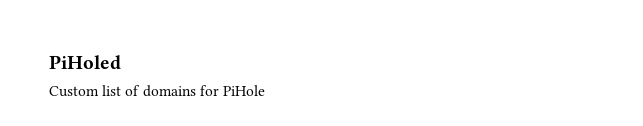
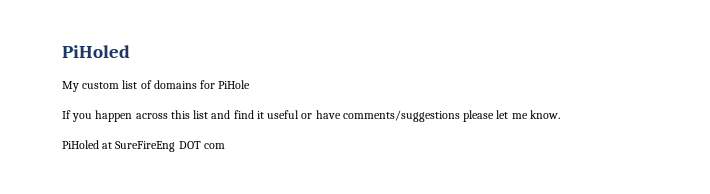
[49,86,99,97] Custom -> [62,81,120,92] My custom
(265, 90) none -> [62,110,560,122] [62,140,225,152] // If you happen across this list and find it useful or have comments/suggestions please let me know. // PiHoled at SureFireEng DOT com

